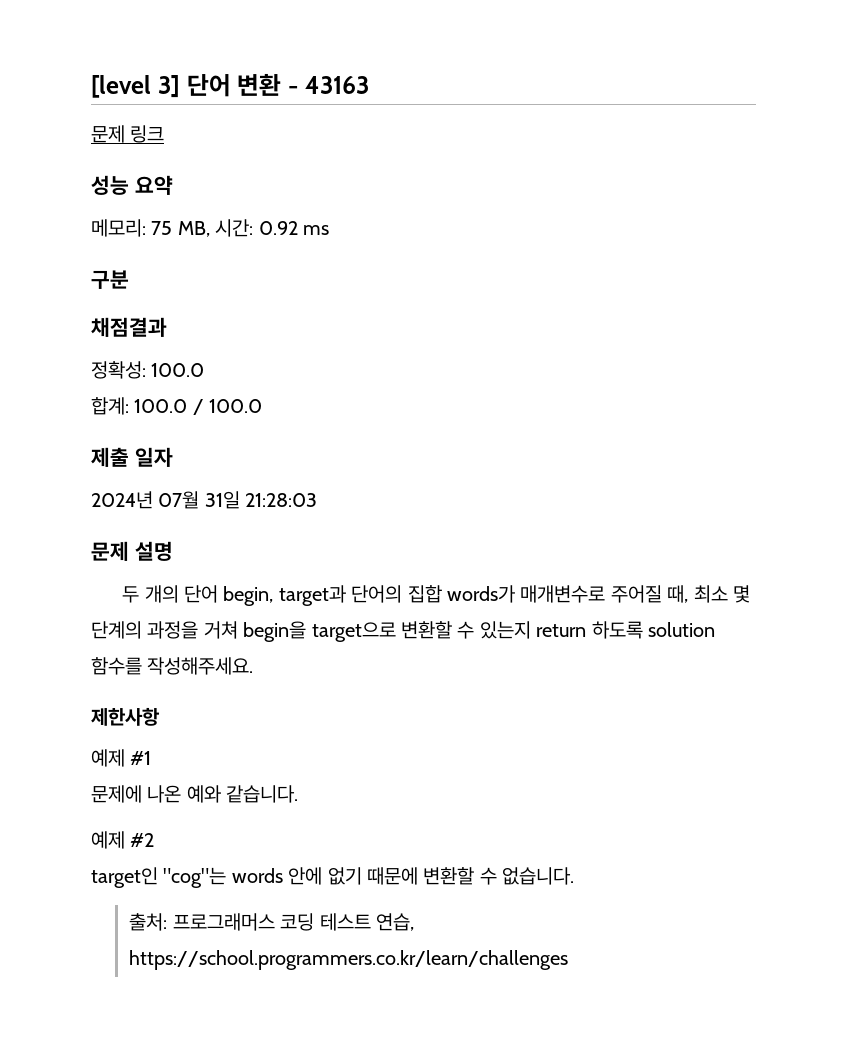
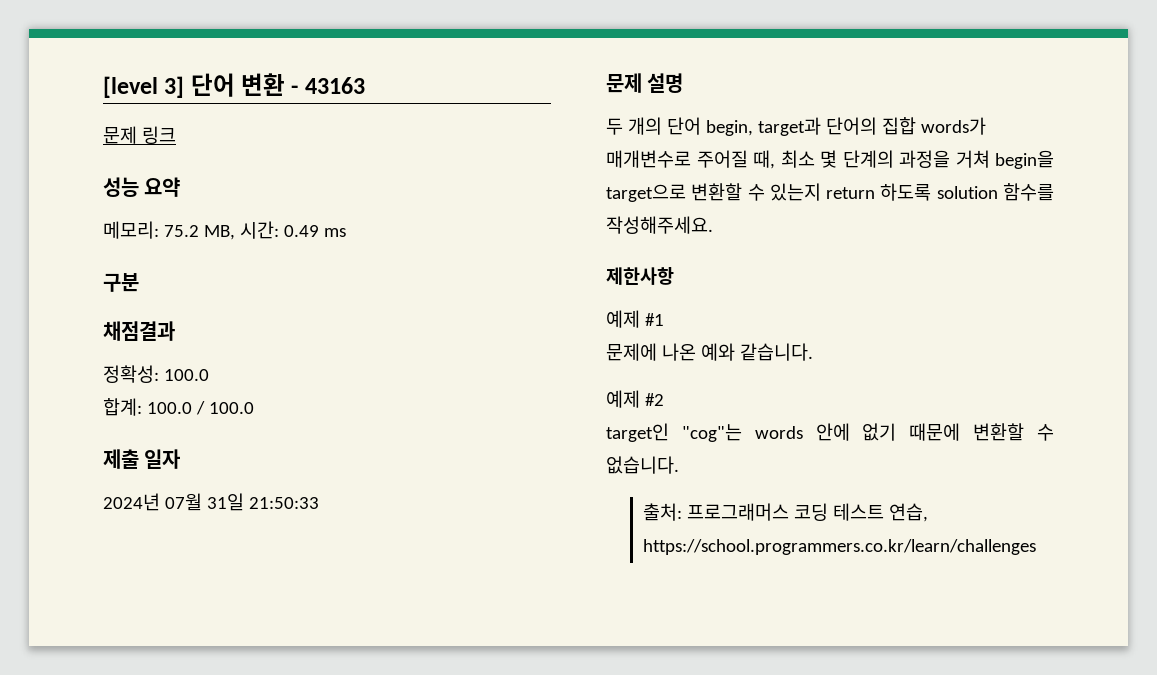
[151,221,173,235] 75 -> [163,225,199,237] 75.2
[258,221,298,235] 0.92 -> [283,225,319,237] 0.49
[245,493,318,507] 21:28:03 -> [248,497,319,509] 21:50:33

